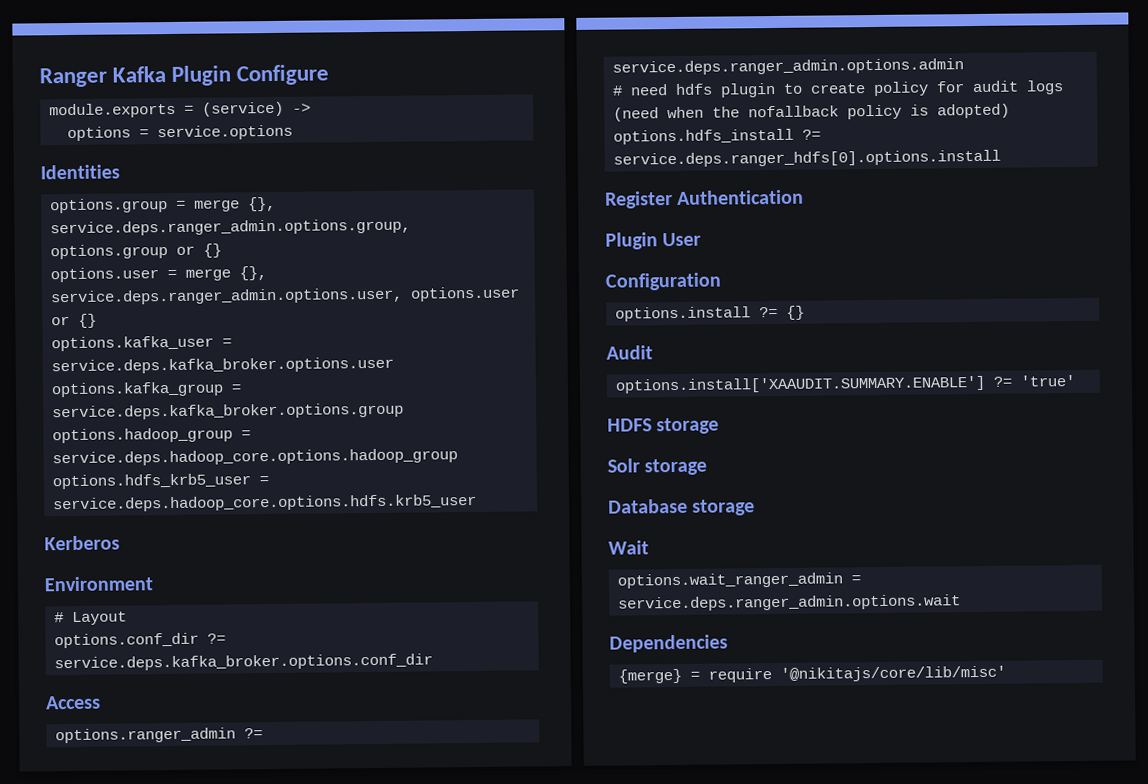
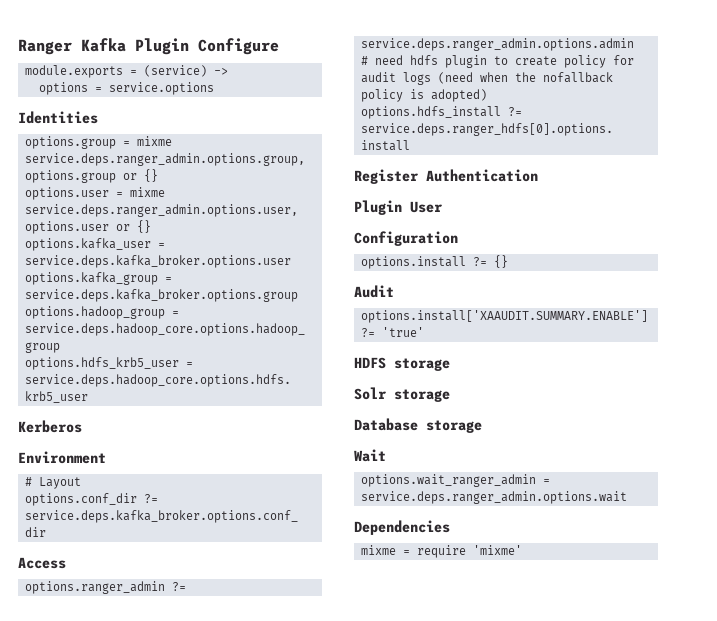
[194,196,276,212] merge {}, -> [136,136,172,146] mixme
[185,266,267,281] merge {}, -> [129,187,165,197] mixme
[618,668,682,684] {merge} -> [360,545,396,555] mixme
[780,665,1006,682] '@nikitajs/core/lib/misc' -> [472,545,522,555] 'mixme'

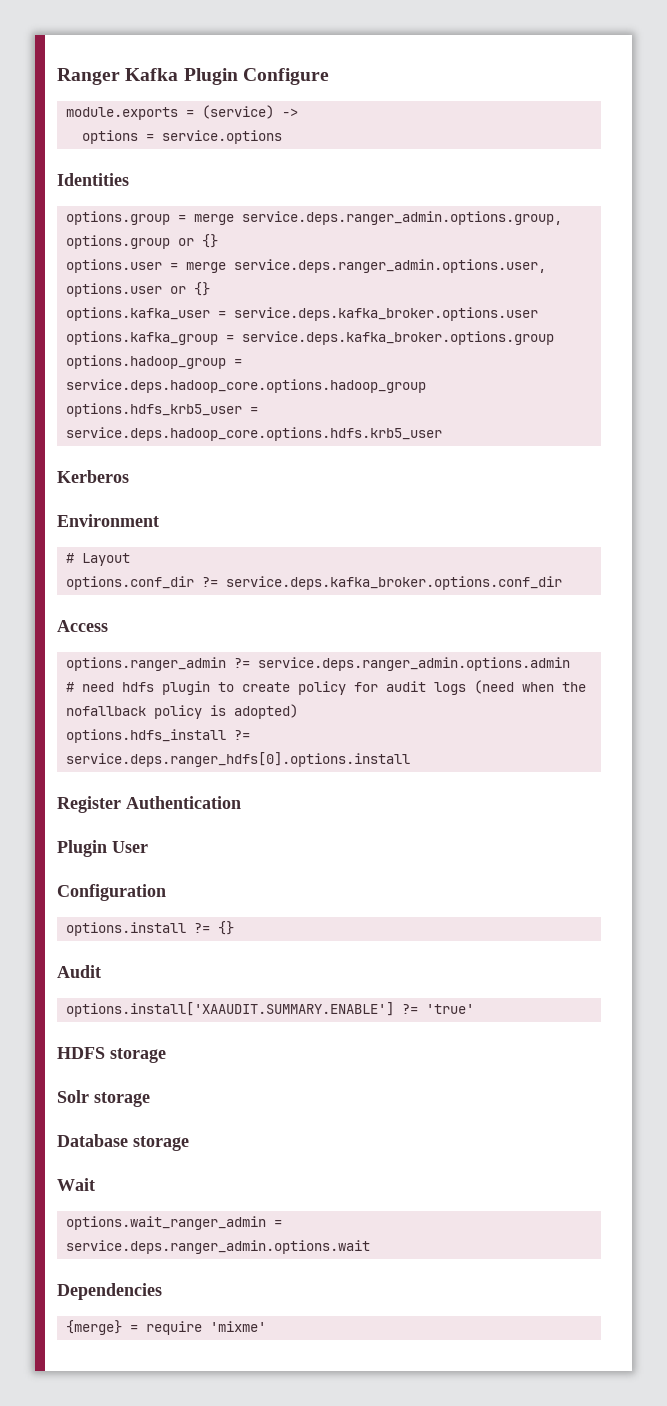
[136,136,172,146] mixme -> [193,214,234,225] merge
[129,187,165,197] mixme -> [185,262,226,273] merge
[360,545,396,555] mixme -> [65,1320,122,1335] {merge}

